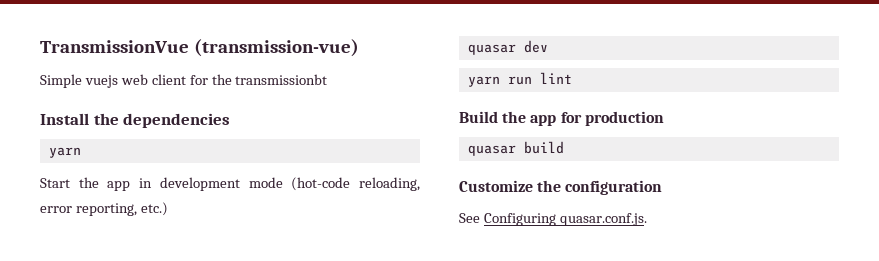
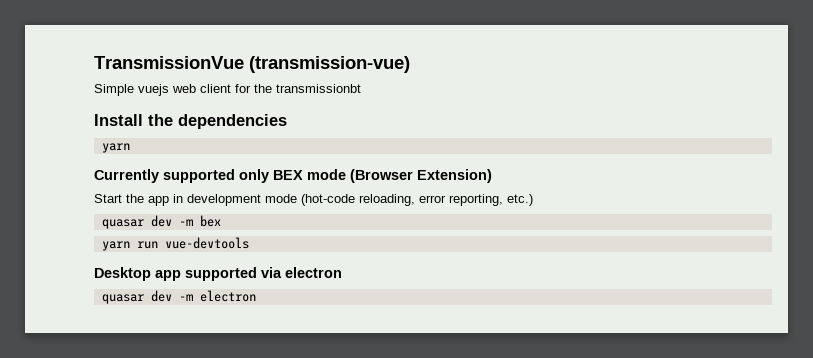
(81, 152) none -> [94,169,492,183] // Currently supported only BEX mode (Browser Extension)
(548, 46) none -> [178,215,221,227] -m bex
[539,72,572,84] [459,111,664,126] [467,141,564,156] [459,180,663,195] [459,213,647,226] lint // Build the app for production // quasar build // Customize the configuration // See Configuring quasar.conf.js. -> [164,237,249,249] [94,267,342,281] [101,290,256,304] vue-devtools // Desktop app supported via electron // quasar dev -m electron

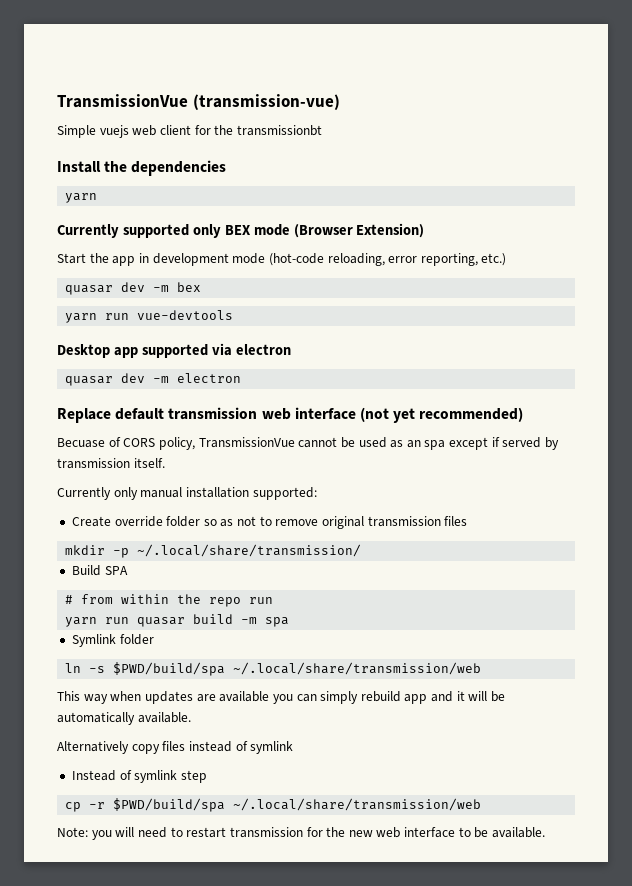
(256, 296) none -> [57,407,524,423] [57,437,560,450] [57,458,165,469] [57,487,317,500] [71,516,468,529] [65,544,362,558] [71,565,128,576] [65,594,274,607] [65,614,290,627] [71,634,154,647] [65,662,482,676] [57,691,506,704] [57,712,191,725] [57,741,294,754] [71,770,207,783] [65,798,482,812] [57,827,546,840] // Replace default transmission web interface (not yet recommended) // Becuase of CORS policy, TransmissionVue cannot be used as an spa except if served by transmission itself. // Currently only manual installation supported: // Create override folder so as not to remove original transmission files // mkdir -p ~/.local/share/transmission/ // Build SPA // # from within the repo run // yarn run quasar build -m spa // Symlink folder // ln -s $PWD/build/spa ~/.local/share/transmission/web // This way when updates are available you can simply rebuild app and it will be automatically available. // Alternatively copy files instead of symlink // Instead of symlink step // cp -r $PWD/build/spa ~/.local/share/transmission/web // Note: you will need to restart transmission for the new web interface to be available.

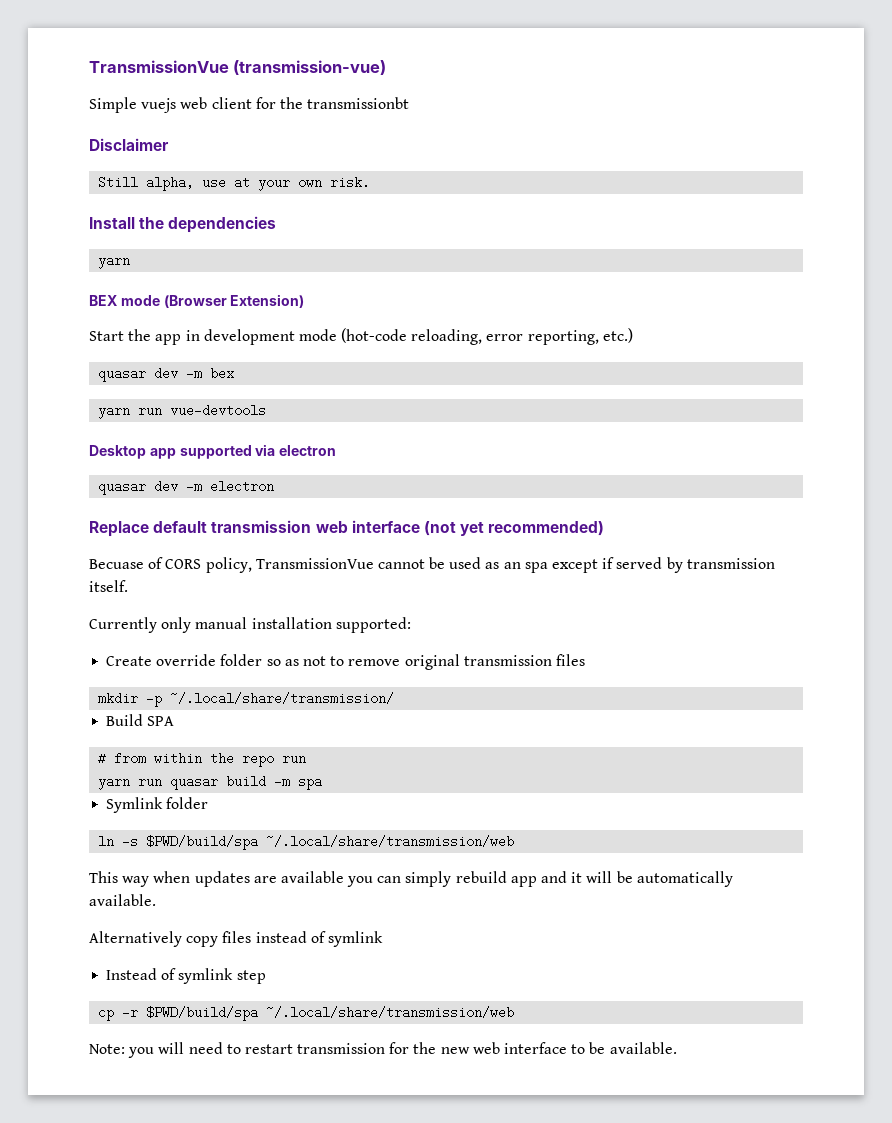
(322, 130) none -> [89,138,169,151] [98,176,371,191] // Disclaimer // Still alpha, use at your own risk.
[57,224,221,238] Currently supported only -> (131, 261) none

